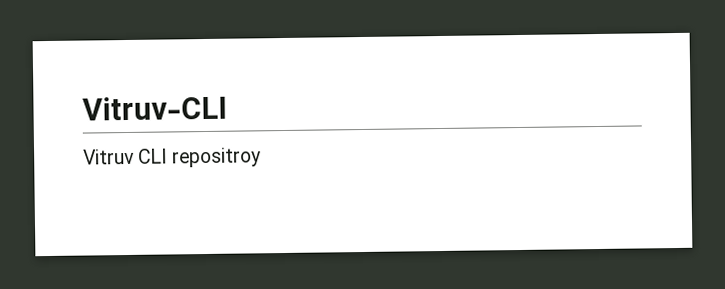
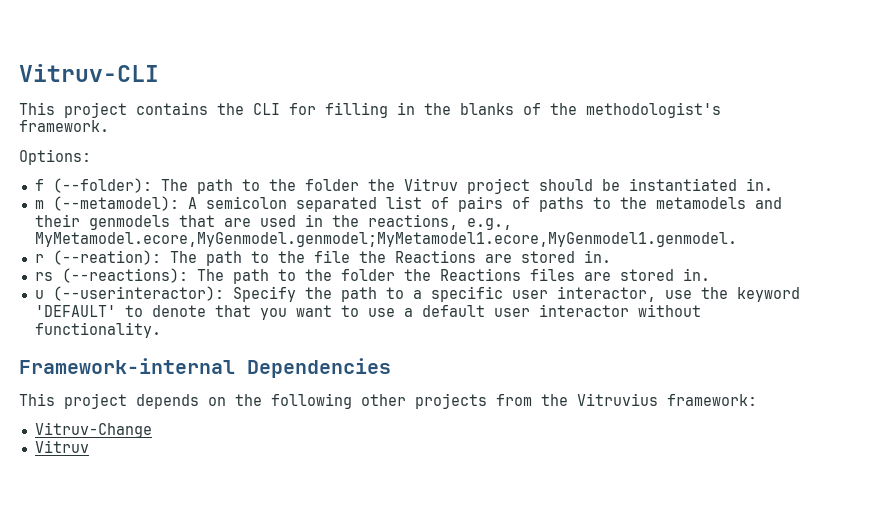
[83,147,261,168] Vitruv CLI repositroy -> [19,102,721,118] [19,120,109,132] [19,149,91,165] [34,178,773,194] [34,196,782,212] [34,214,512,230] [34,232,737,247] [34,250,611,266] [34,268,710,284] [34,286,800,302] [34,304,701,320] [34,322,161,338] [19,358,391,378] [19,393,757,409] [34,422,152,438] [34,440,89,453] This project contains the CLI for filling in the blanks of the methodologist's framework. // Options: // f (--folder): The path to the folder the Vitruv project should be instantiated in. // m (--metamodel): A semicolon separated list of pairs of paths to the metamodels and their genmodels that are used in the reactions, e.g., MyMetamodel.ecore,MyGenmodel.genmodel;MyMetamodel1.ecore,MyGenmodel1.genmodel. // r (--reation): The path to the file the Reactions are stored in. // rs (--reactions): The path to the folder the Reactions files are stored in. // u (--userinteractor): Specify the path to a specific user interactor, use the keyword 'DEFAULT' to denote that you want to use a default user interactor without functionality. // Framework-internal Dependencies // This project depends on the following other projects from the Vitruvius framework: // Vitruv-Change // Vitruv

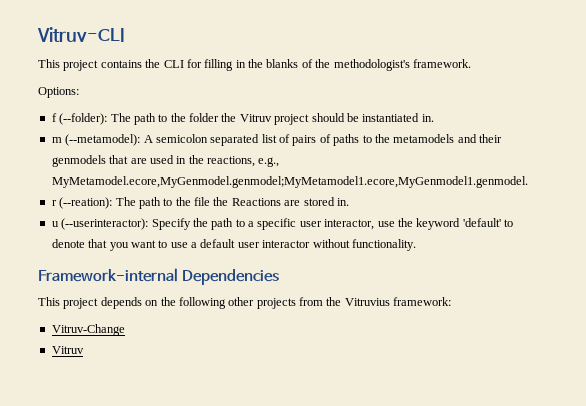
[34,268,710,284] // rs (--reactions): The path to the folder the Reactions files are stored in. -> (349, 202) none
[34,305,116,317] 'DEFAULT' -> [462,218,501,227] 'default'

